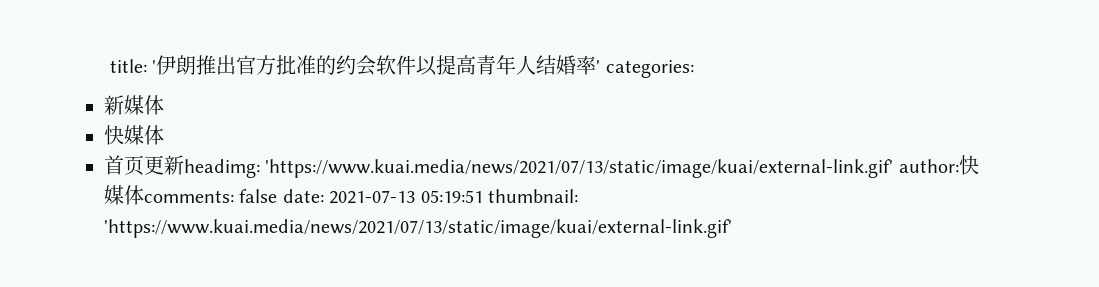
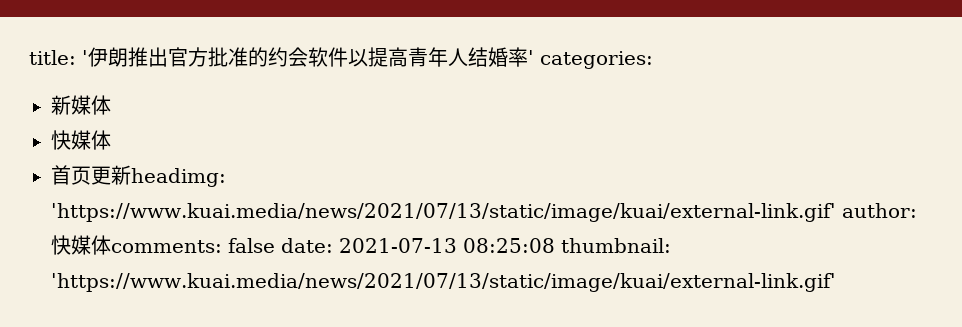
[420,190,483,203] 05:19:51 -> [463,238,555,253] 08:25:08

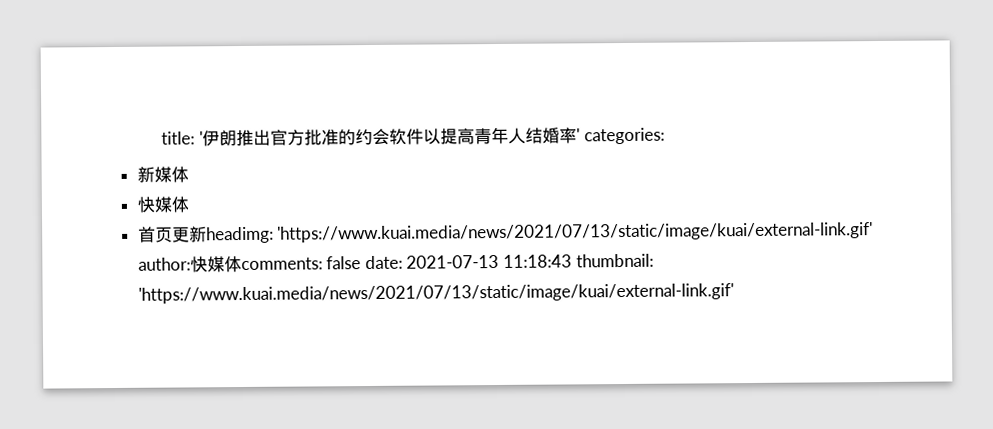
[463,238,555,253] 08:25:08 -> [503,254,573,268] 11:18:43

